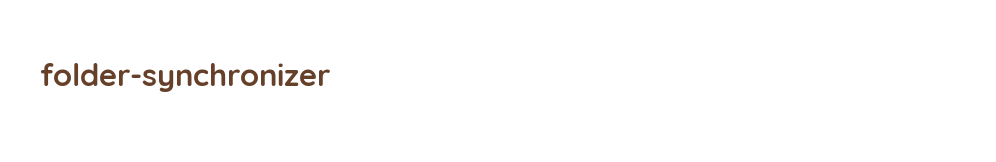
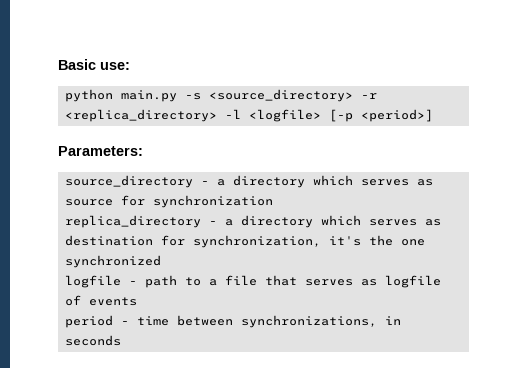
[40,63,330,92] folder-synchronizer -> [58,59,130,70] [64,89,377,102] [64,109,433,122] [58,146,143,156] [64,175,433,188] [64,195,273,208] [64,215,441,228] [64,235,425,248] [64,255,161,268] [64,275,441,288] [64,295,137,306] [64,315,401,328] [64,335,121,346] Basic use: // python main.py -s <source_directory> -r <replica_directory> -l <logfile> [-p <period>] // Parameters: // source_directory - a directory which serves as source for synchronization // replica_directory - a directory which serves as destination for synchronization, it's the one synchronized // logfile - path to a file that serves as logfile of events // period - time between synchronizations, in seconds

